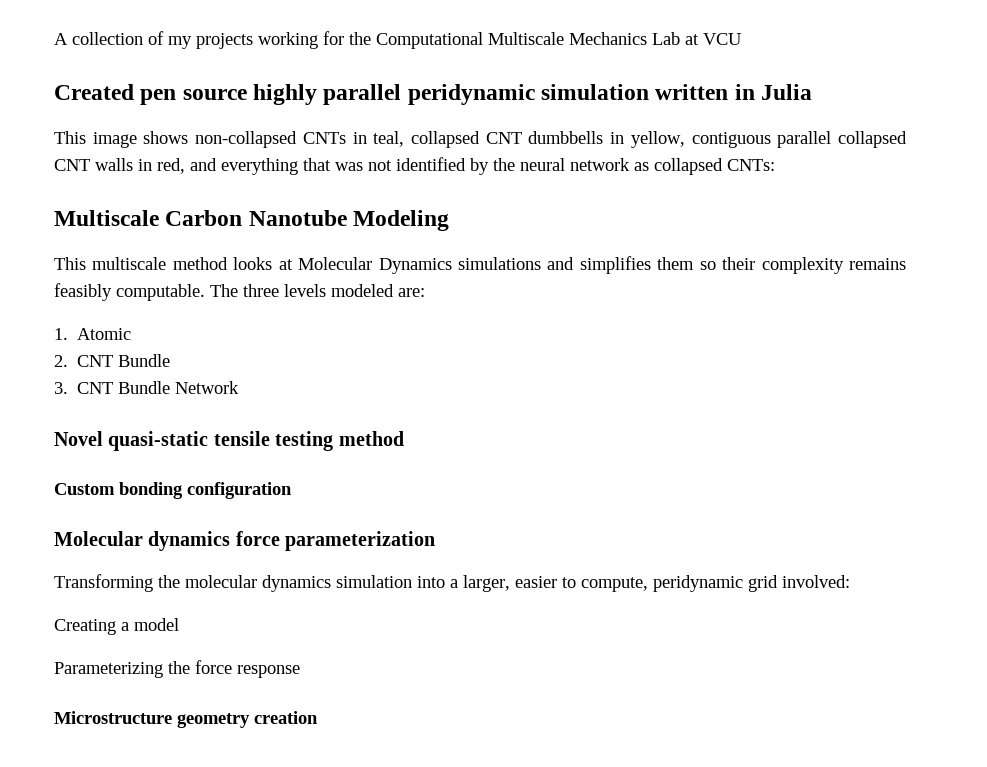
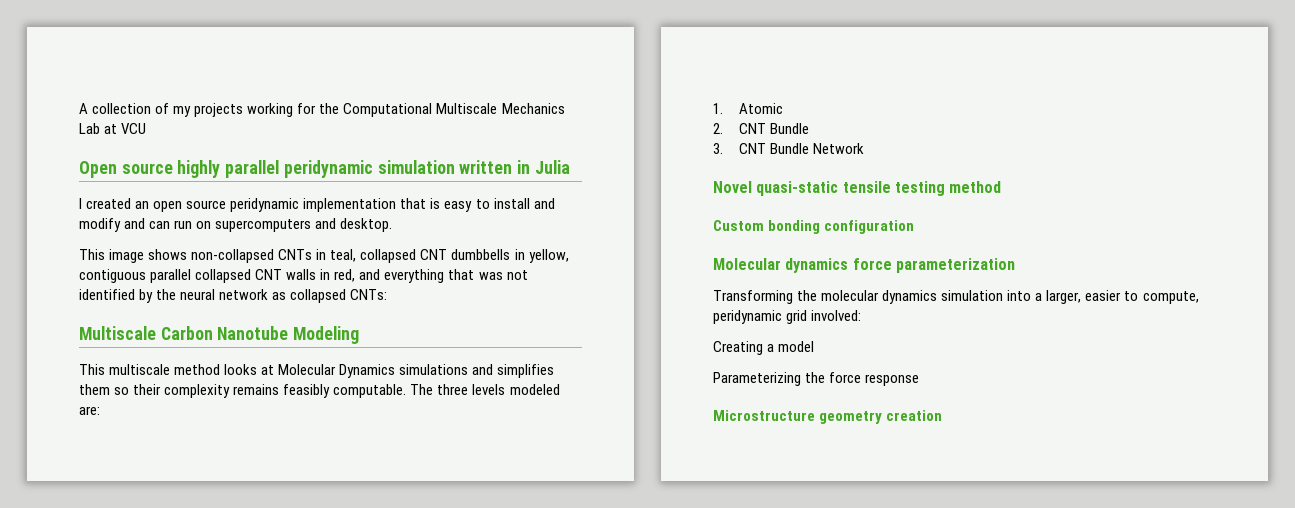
[54,84,177,105] Created pen -> [79,161,117,178] Open
(813, 92) none -> [79,198,555,212] [79,218,393,232] // I created an open source peridynamic implementation that is easy to install and modify and can run on supercomputers and desktop.

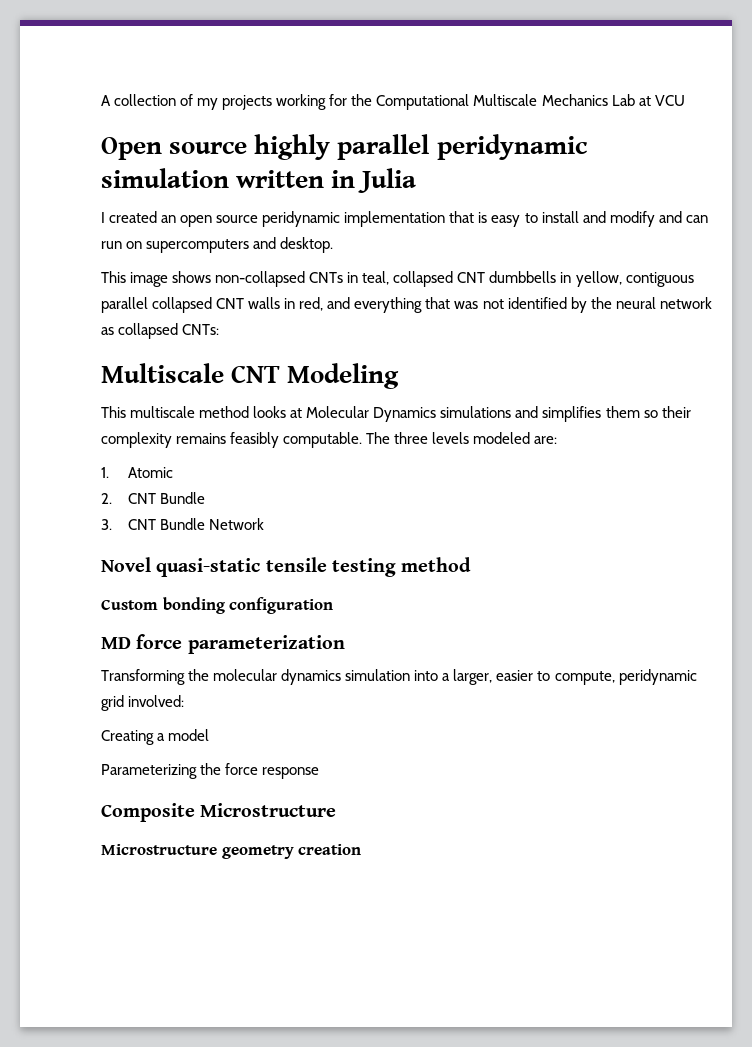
[160,326,289,340] Carbon Nanotube -> [231,365,281,383] CNT
[713,258,849,273] Molecular dynamics -> [101,637,131,649] MD
(920, 380) none -> [101,803,337,822] // Composite Microstructure

